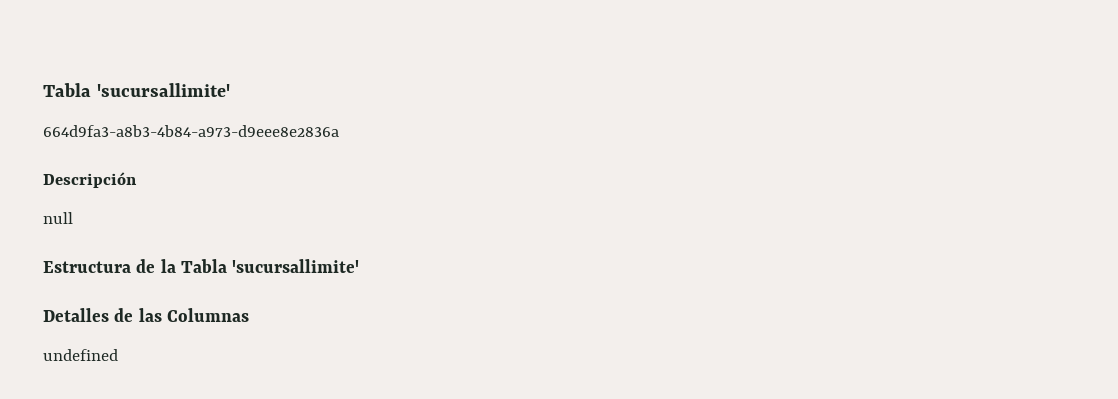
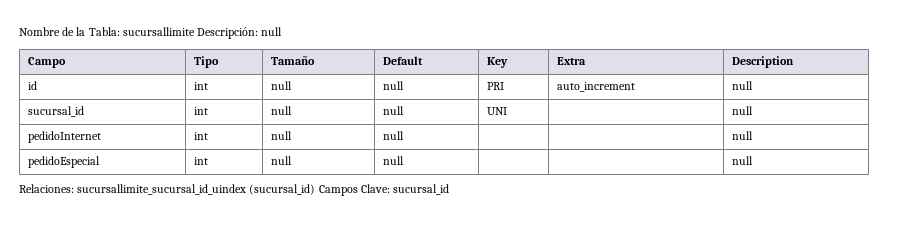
[43,83,230,97] [43,125,339,137] [43,172,137,188] [43,212,73,224] [43,259,360,273] [43,308,249,322] [43,349,118,361] Tabla 'sucursallimite' // 664d9fa3-a8b3-4b84-a973-d9eee8e2836a // Descripción // null // Estructura de la Tabla 'sucursallimite' // Detalles de las Columnas // undefined -> [19,27,283,39] [27,57,66,68] [193,56,219,68] [270,56,315,65] [382,56,423,65] [486,57,508,68] [556,57,586,65] [731,56,794,68] [27,81,37,90] [193,82,208,90] [270,81,292,90] [382,81,404,90] [486,82,504,90] [556,82,635,92] [731,81,753,90] [27,106,84,117] [193,107,208,115] [270,106,292,115] [382,106,404,115] [486,107,507,115] [731,106,753,115] [27,131,101,143] [193,132,208,140] [270,131,292,140] [382,131,404,140] [731,131,753,140] [27,156,100,168] [193,157,208,165] [270,156,292,165] [382,156,404,165] [731,156,753,165] [19,184,450,196] Nombre de la Tabla: sucursallimite Descripción: null // Campo | Tipo | Tamaño | Default | Key | Extra | Description // id | int | null | null | PRI | auto_increment | null // sucursal_id | int | null | null | UNI | | null // pedidoInternet | int | null | null | | | null // pedidoEspecial | int | null | null | | | null // Relaciones: sucursallimite_sucursal_id_uindex (sucursal_id) Campos Clave: sucursal_id

